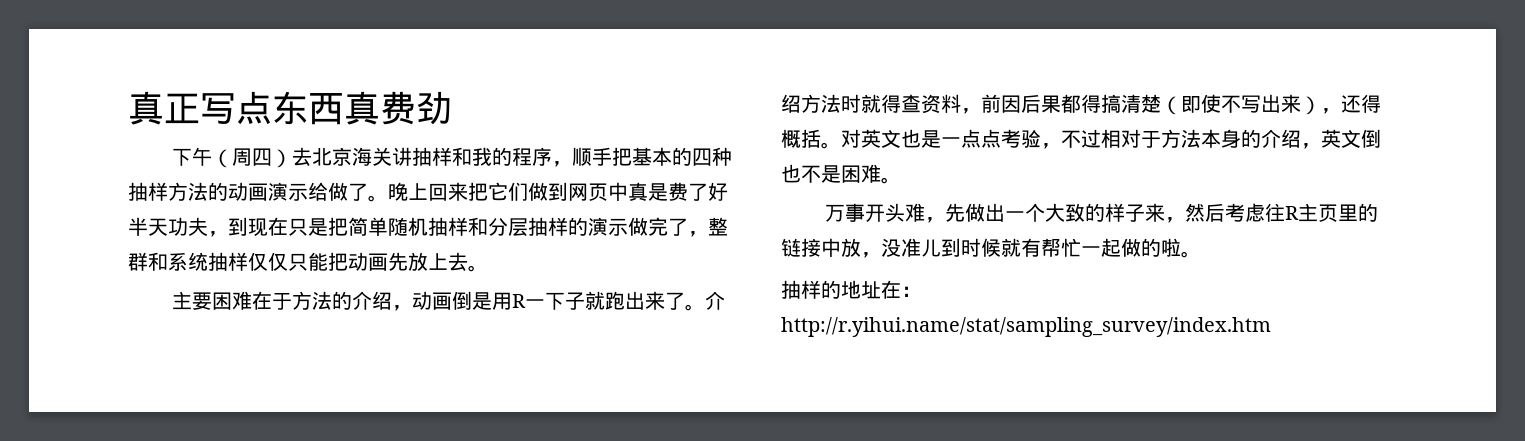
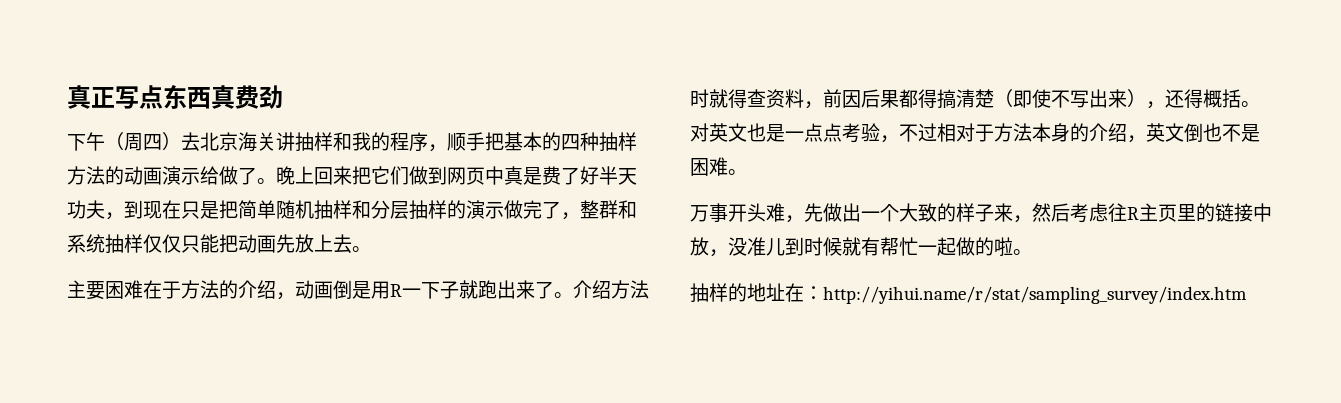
[781,317,1271,337] http://r.yihui.name/stat/sampling_survey/index.htm -> [823,286,1247,304] http://yihui.name/r/stat/sampling_survey/index.htm

